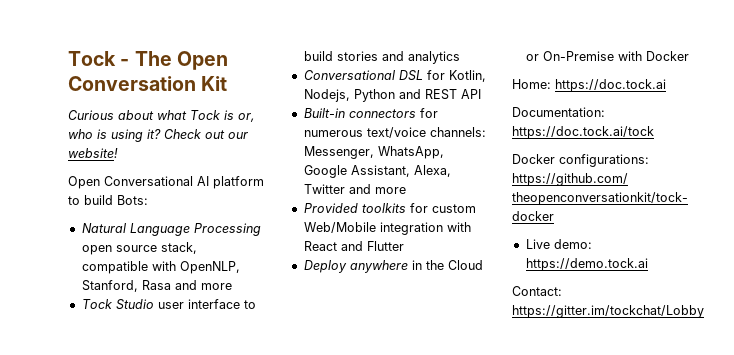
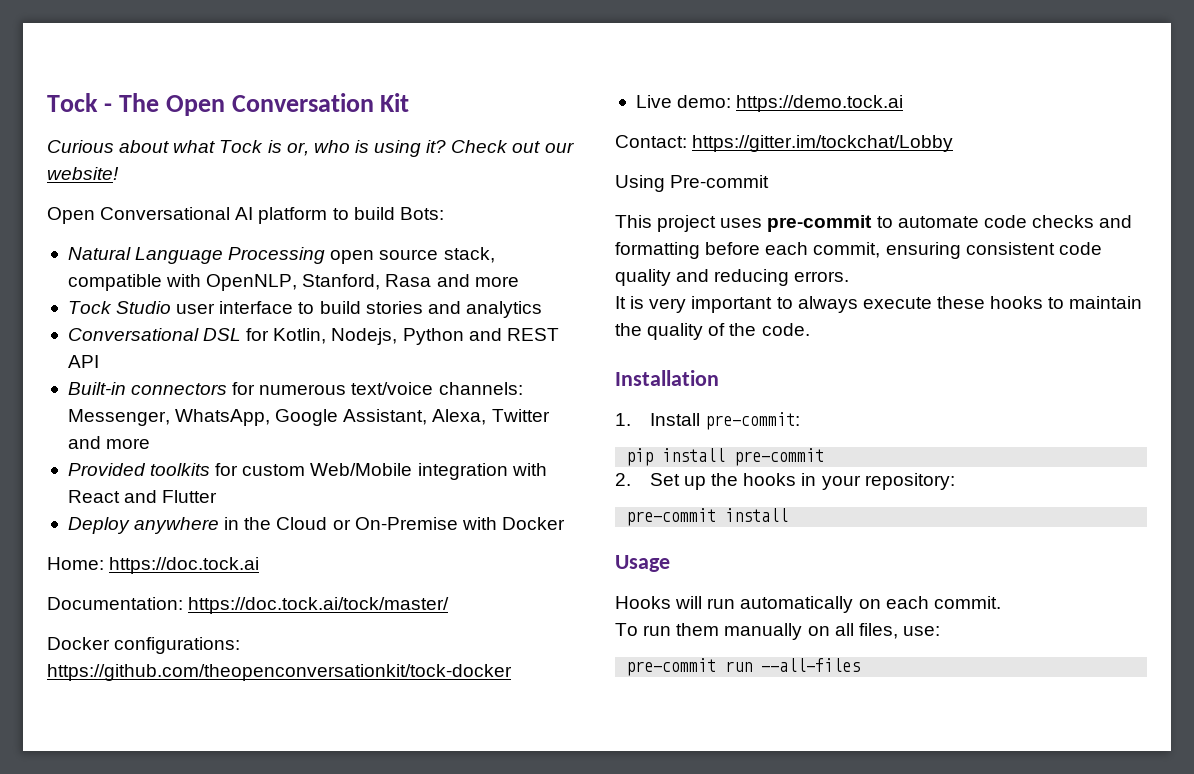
[512,126,654,139] https://doc.tock.ai/tock -> [188,597,450,614] https://doc.tock.ai/tock/master/
(704, 311) none -> [615,175,770,192] [615,215,1133,232] [615,242,1102,259] [615,269,850,286] [615,296,1143,313] [615,323,810,340] [615,370,719,386] [615,412,801,430] [626,448,825,466] [615,473,955,490] [626,508,789,526] [615,555,670,572] [615,596,1001,613] [615,623,940,640] [626,658,861,676] // Using Pre-commit // This project uses pre-commit to automate code checks and formatting before each commit, ensuring consistent code quality and reducing errors. // It is very important to always execute these hooks to maintain the quality of the code. // Installation // 1. Install pre-commit: // pip install pre-commit // 2. Set up the hooks in your repository: // pre-commit install // Usage // Hooks will run automatically on each commit. // To run them manually on all files, use: // pre-commit run --all-files

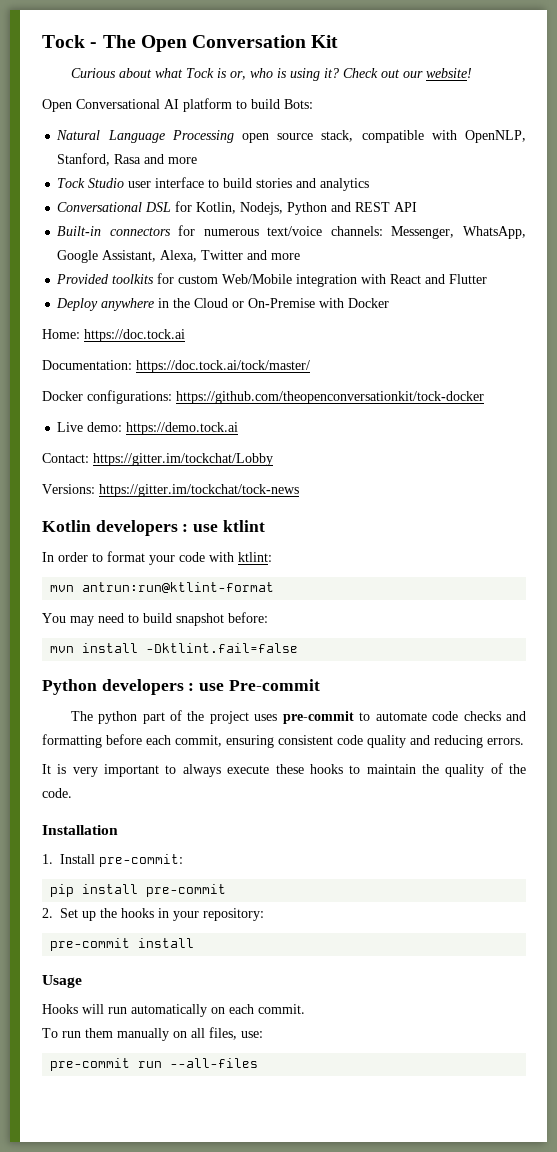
[615,175,770,192] [615,215,652,228] Using Pre-commit // This -> [42,484,299,497] [42,520,265,536] [42,551,272,565] [50,582,275,593] [42,612,268,626] [50,643,299,653] [42,679,320,695] [70,710,205,724] Versions: https://gitter.im/tockchat/tock-news // Kotlin developers : use ktlint // In order to format your code with ktlint: // mvn antrun:run@ktlint-format // You may need to build snapshot before: // mvn install -Dktlint.fail=false // Python developers : use Pre-commit // The python part of the

